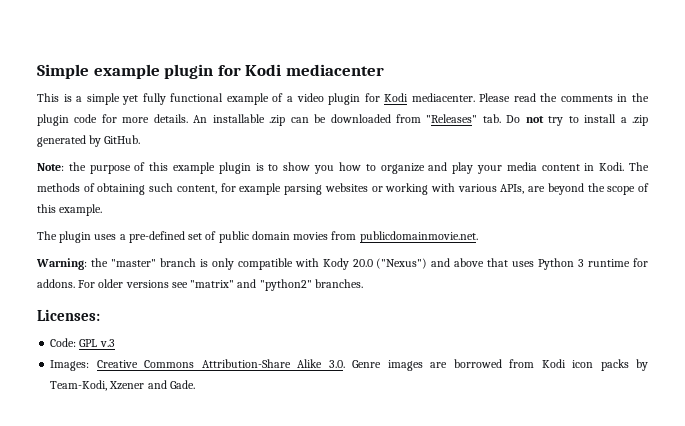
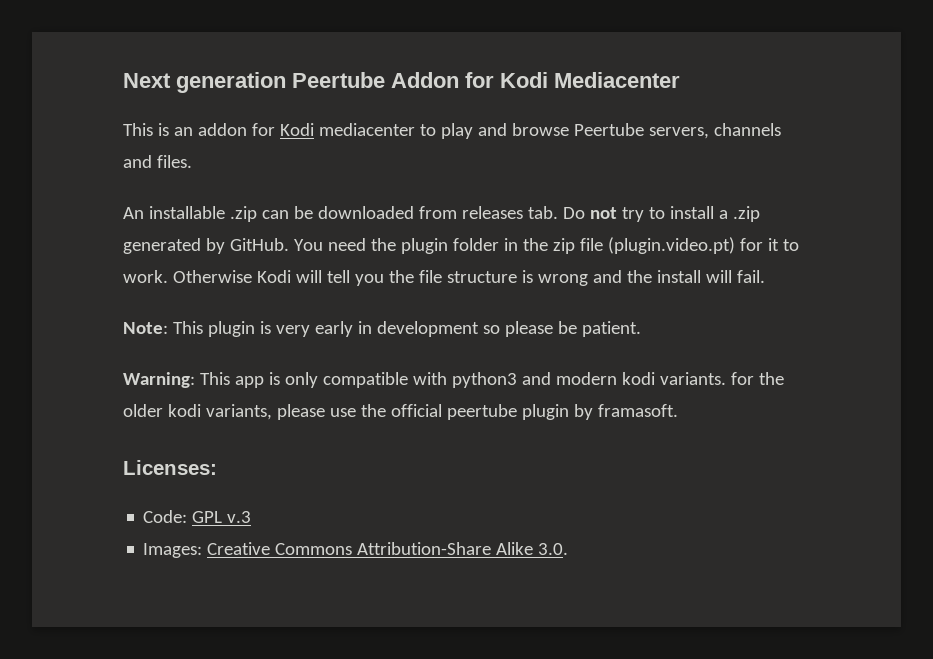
[37,64,384,79] [37,93,649,105] [37,114,188,126] Simple example plugin for Kodi mediacenter // This is a simple yet fully functional example of a video plugin for Kodi mediacenter. Please read the comments in the plugin code for more details. -> [123,72,680,93] [123,123,781,139] [123,155,192,168] Next generation Peertube Addon for Kodi Mediacenter // This is an addon for Kodi mediacenter to play and browse Peertube servers, channels and files. //
[426,114,478,123] "Releases" -> [461,206,523,219] releases
[37,162,649,174] [37,183,649,195] [37,204,103,216] [37,231,478,243] [36,258,649,270] [37,279,363,291] // Note: the purpose of this example plugin is to show you how to organize and play your media content in Kodi. The methods of obtaining such content, for example parsing websites or working with various APIs, are beyond the scope of this example. // The plugin uses a pre-defined set of public domain movies from publicdomainmovie.net. // Warning: the "master" branch is only compatible with Kody 20.0 ("Nexus") and above that uses Python 3 runtime for addons. For older versions see "matrix" and "python2" branches. -> [293,237,799,254] [123,270,765,286] [123,321,641,337] [123,372,784,388] [123,404,678,420] You need the plugin folder in the zip file (plugin.video.pt) for it to work. Otherwise Kodi will tell you the file structure is wrong and the install will fail. // Note: This plugin is very early in development so please be patient. // Warning: This app is only compatible with python3 and modern kodi variants. for the older kodi variants, please use the official peertube plugin by framasoft.
[352,359,648,371] [50,380,195,391] Genre images are borrowed from Kodi icon packs by Team-Kodi, Xzener and Gade. -> (569, 549) none

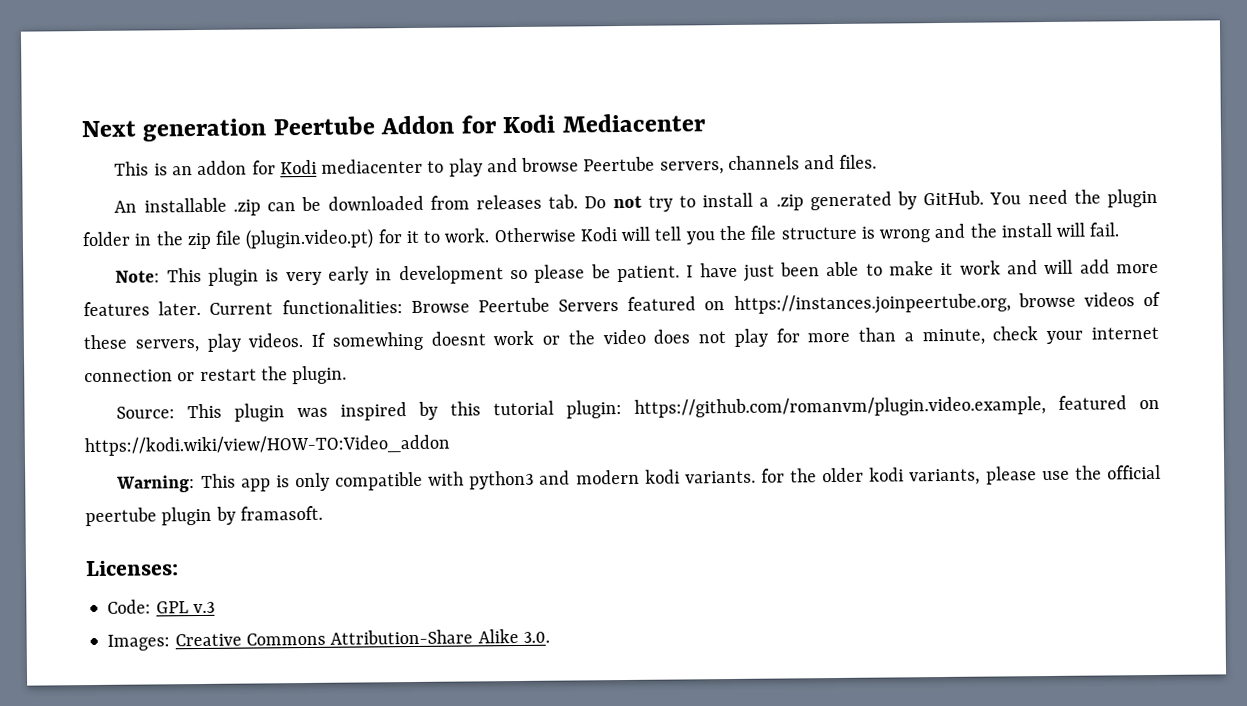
(641, 329) none -> [686,259,1159,282] [83,291,1161,317] [83,326,1160,353] [84,365,348,385] [116,395,1161,422] [84,434,450,457] I have just been able to make it work and will add more features later. Current functionalities: Browse Peertube Servers featured on https://instances.joinpeertube.org, browse videos of these servers, play videos. If somewhing doesnt work or the video does not play for more than a minute, check your internet connection or restart the plugin. // Source: This plugin was inspired by this tutorial plugin: https://github.com/romanvm/plugin.video.example, featured on https://kodi.wiki/view/HOW-TO:Video_addon

